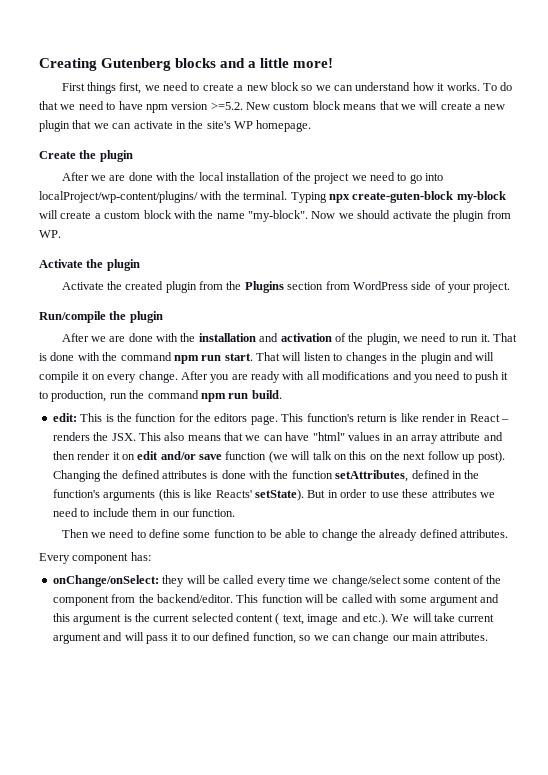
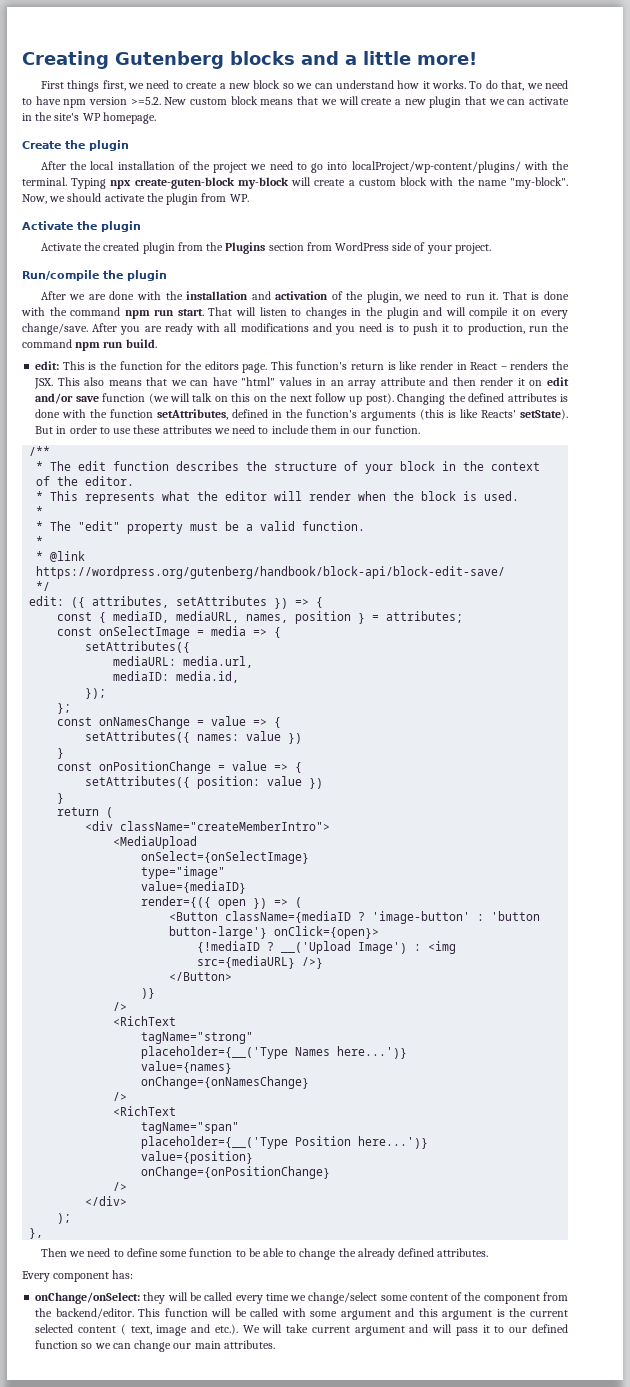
[39,101,58,110] that -> [501,80,525,91] that,
[90,172,179,181] we are done with -> (66, 165) none
[311,211,336,219] Now -> [22,194,47,204] Now,
[138,371,178,383] change. -> [22,323,88,335] change/save.
(461, 375) none -> [386,324,395,332] is
(235, 512) none -> [29,446,51,456] [36,461,541,474] [36,476,135,486] [36,491,520,504] [36,506,44,516] [36,521,366,534] [36,536,44,546] [36,551,86,562] [36,566,506,579] [36,581,51,591] [29,596,324,609] [57,611,464,624] [57,626,282,639] [85,641,191,653] [113,656,254,668] [113,671,240,683] [85,688,107,699] [57,703,72,714] [57,716,282,729] [85,731,303,744] [57,748,65,759] [57,761,303,774] [85,776,324,789] [57,793,65,804] [57,807,114,818] [85,821,331,831] [113,836,198,849] [141,851,310,864] [141,866,226,879] [141,881,247,894] [141,896,303,909] [169,911,541,924] [169,926,380,939] [197,941,457,954] [197,956,324,969] [169,972,233,981] [141,988,156,999] [113,1002,128,1011] [113,1016,177,1026] [141,1032,254,1044] [141,1046,408,1059] [141,1061,233,1074] [141,1076,310,1089] [113,1092,128,1101] [113,1106,177,1116] [141,1122,240,1134] [141,1136,429,1149] [141,1151,254,1164] [141,1166,331,1179] [113,1182,128,1191] [85,1196,128,1206] [57,1213,72,1224] [29,1228,44,1239] // /** // * The edit function describes the structure of your block in the context of the editor. // * This represents what the editor will render when the block is used. // * // * The "edit" property must be a valid function. // * // * @link https://wordpress.org/gutenberg/handbook/block-api/block-edit-save/ // */ // edit: ({ attributes, setAttributes }) => { // const { mediaID, mediaURL, names, position } = attributes; // const onSelectImage = media => { // setAttributes({ // mediaURL: media.url, // mediaID: media.id, // }); // }; // const onNamesChange = value => { // setAttributes({ names: value }) // } // const onPositionChange = value => { // setAttributes({ position: value }) // } // return ( // <div className="createMemberIntro"> // <MediaUpload // onSelect={onSelectImage} // type="image" // value={mediaID} // render={({ open }) => ( // <Button className={mediaID ? 'image-button' : 'button button-large'} onClick={open}> // {!mediaID ? __('Upload Image') : <img src={mediaURL} />} // </Button> // )} // /> // <RichText // tagName="strong" // placeholder={__('Type Names here...')} // value={names} // onChange={onNamesChange} // /> // <RichText // tagName="span" // placeholder={__('Type Position here...')} // value={position} // onChange={onPositionChange} // /> // </div> // ); // },
[252,632,296,644] function, -> [35,1340,79,1349] function

